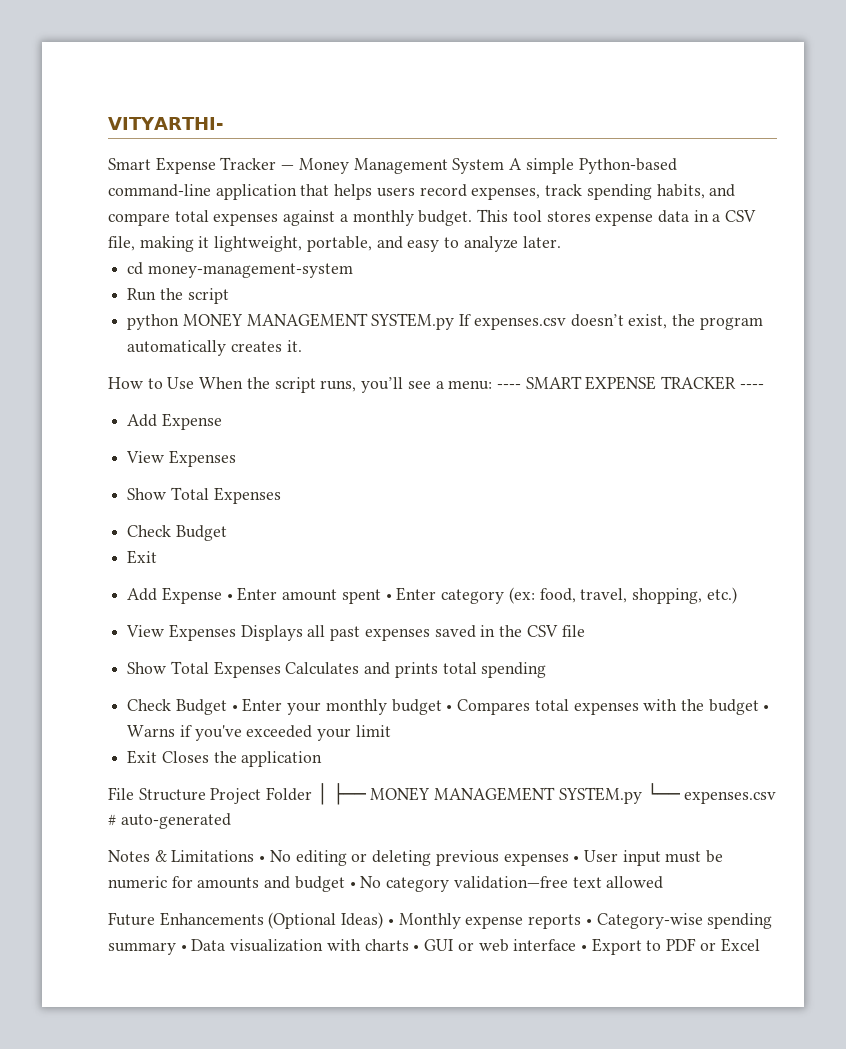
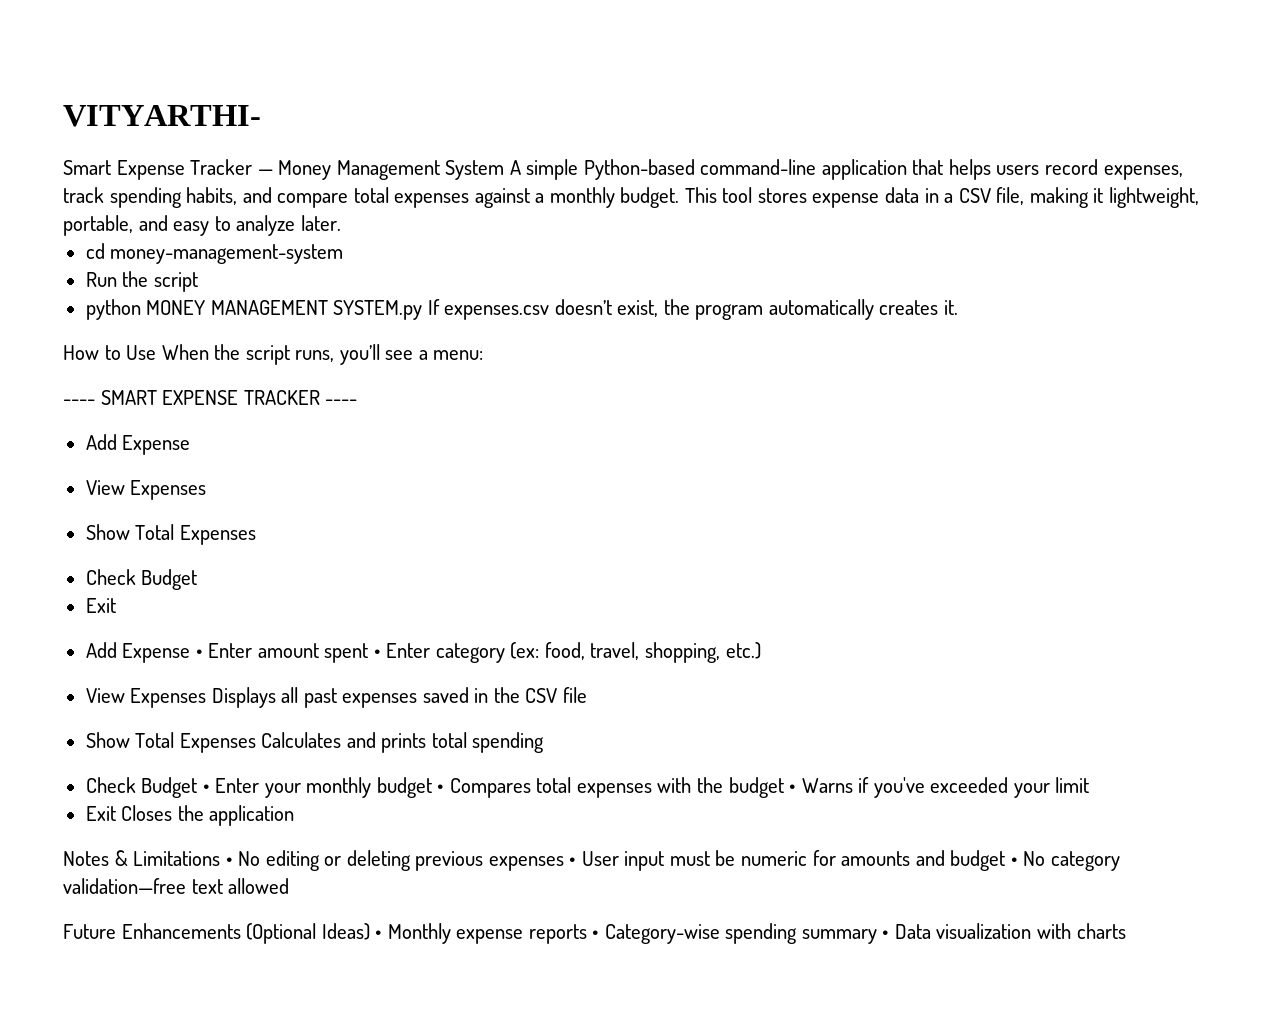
(493, 385) none -> (484, 355) //
[108,783,777,805] [108,813,231,829] // File Structure Project Folder │ ├── MONEY MANAGEMENT SYSTEM.py └── expenses.csv # auto-generated -> (295, 815) none
[413,938,760,955] • GUI or web interface • Export to PDF or Excel -> (1126, 931) none

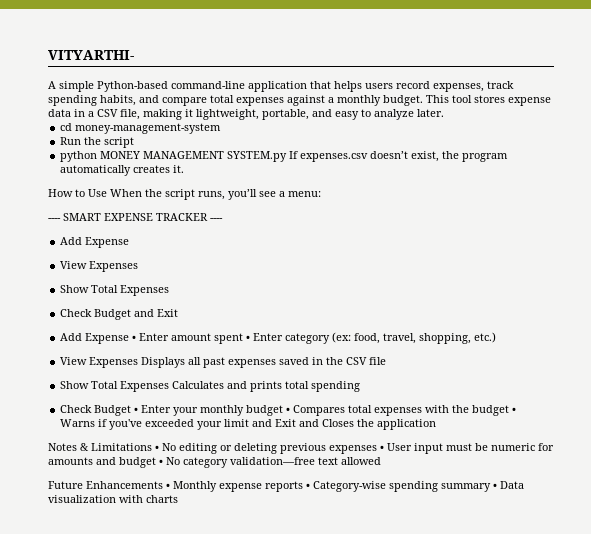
[63,159,505,180] Smart Expense Tracker — Money Management System -> (134, 55) none
(198, 579) // -> [134,309,155,317] and
[85,806,116,821] // Exit -> [252,419,320,427] and Exit and
[246,923,370,944] (Optional Ideas) -> (163, 485) none

